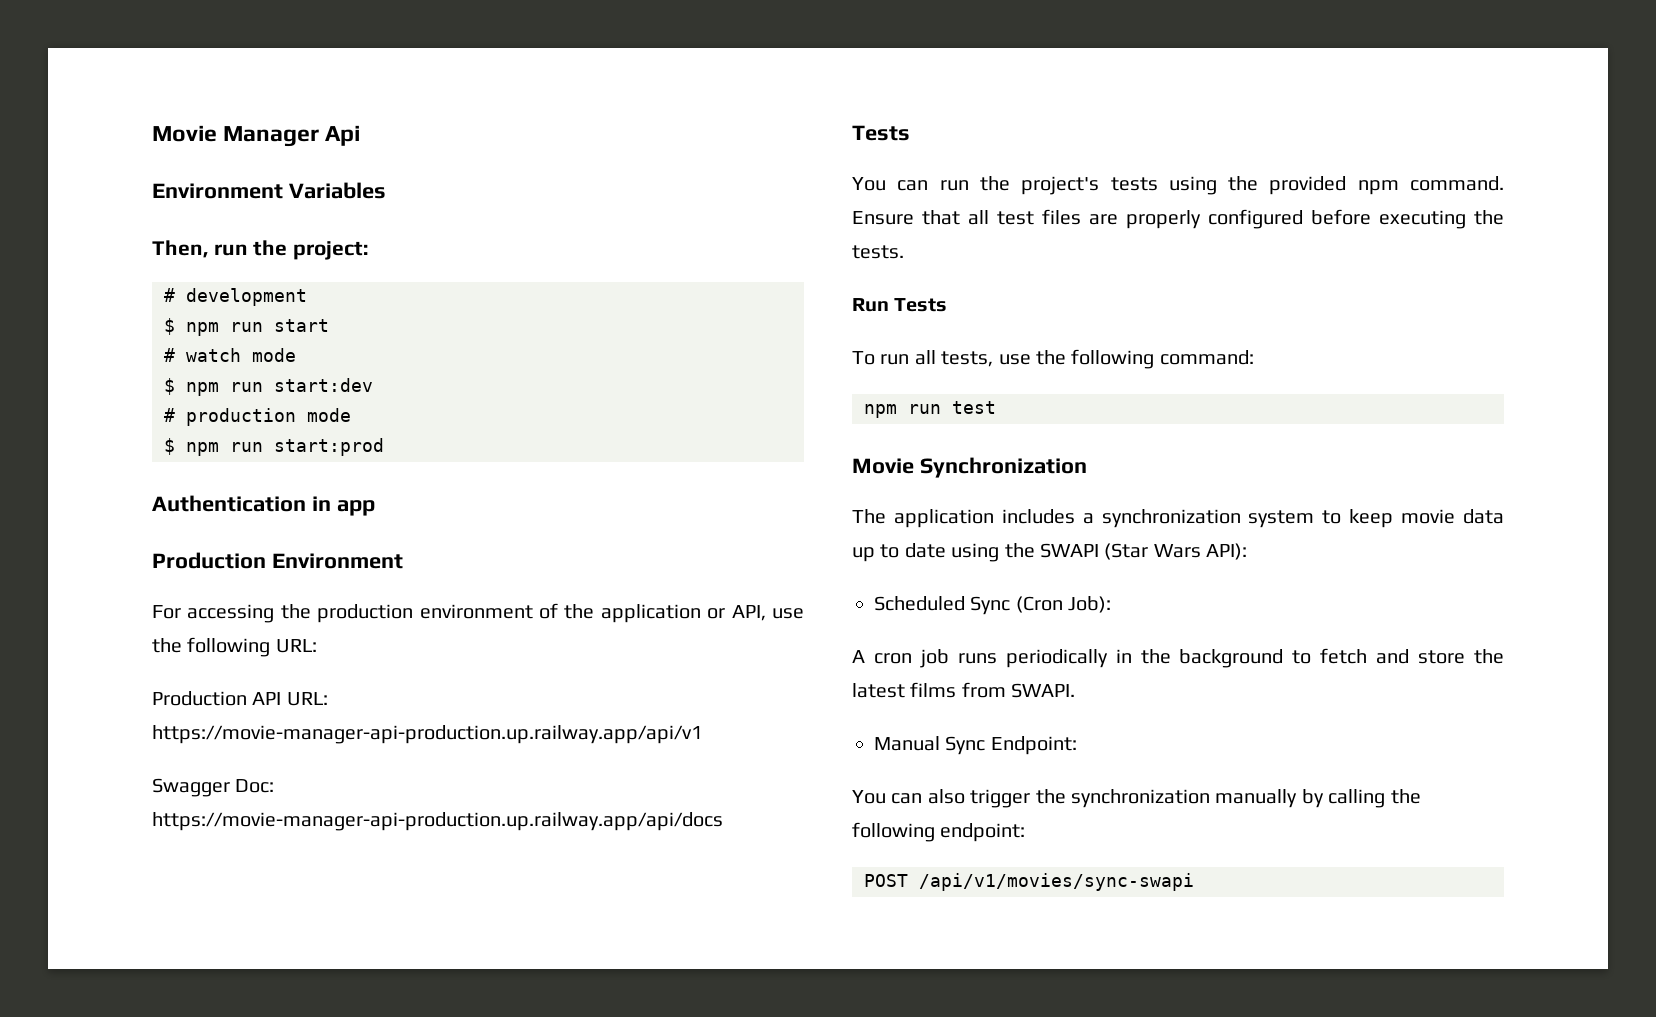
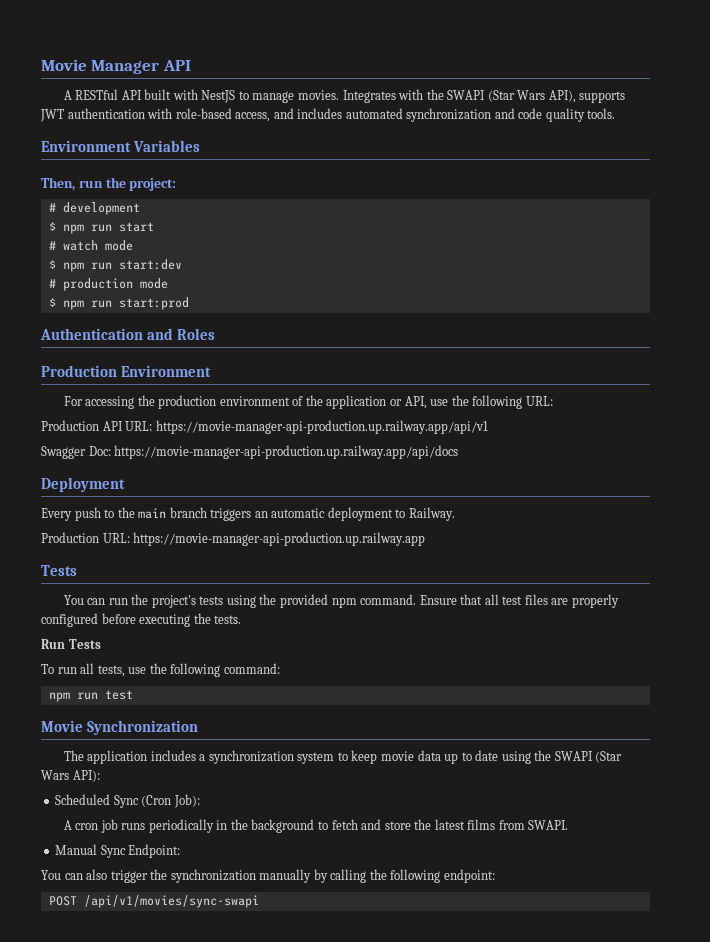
[325,125,361,146] Api -> [162,60,191,71] [63,89,626,103] [40,108,616,122] API // A RESTful API built with NestJS to manage movies. Integrates with the SWAPI (Star Wars API), supports JWT authentication with role-based access, and includes automated synchronization and code quality tools.
[311,496,375,516] in app -> [147,328,216,340] and Roles
(723, 821) none -> [41,477,125,492] [41,507,455,521] [41,532,426,546] // Deployment // Every push to the main branch triggers an automatic deployment to Railway. // Production URL: https://movie-manager-api-production.up.railway.app

